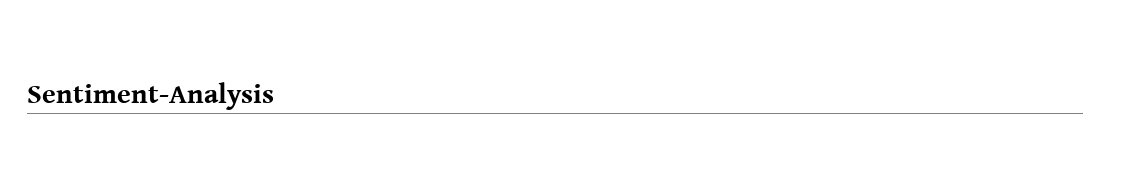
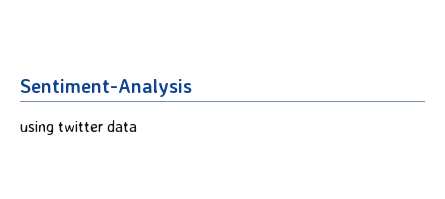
(274, 96) none -> [20,120,138,135] // using twitter data

